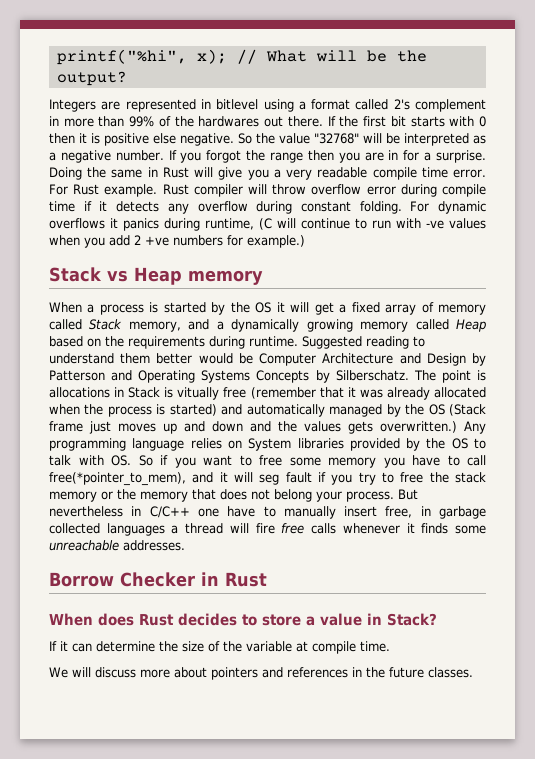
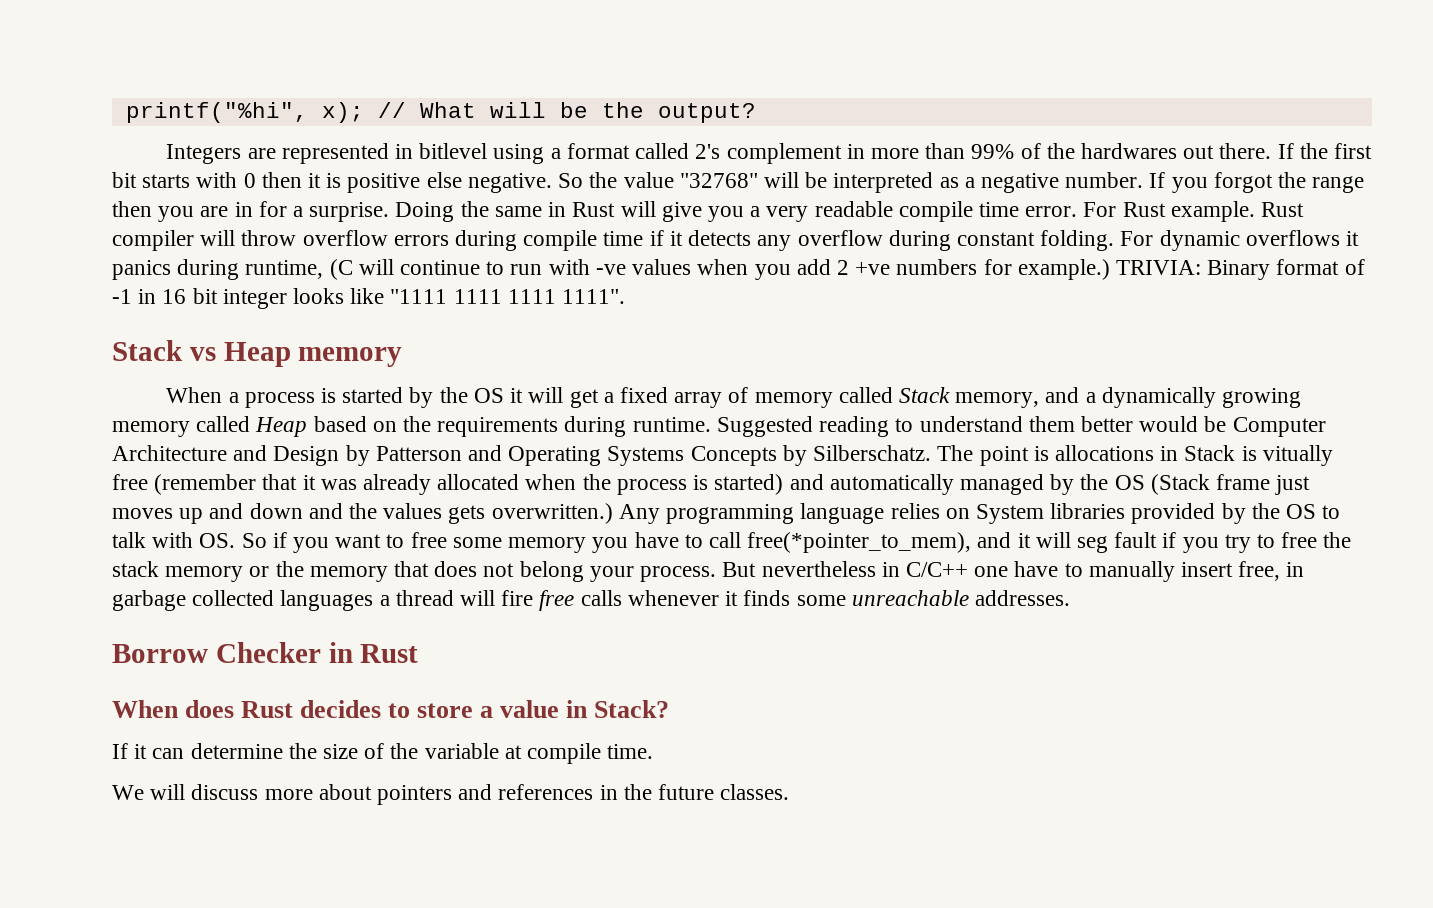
[366,186,396,195] error -> [393,235,449,246] errors
(305, 241) none -> [1115,259,1365,280] [112,288,626,309] TRIVIA: Binary format of -1 in 16 bit integer looks like "1111 1111 1111 1111".

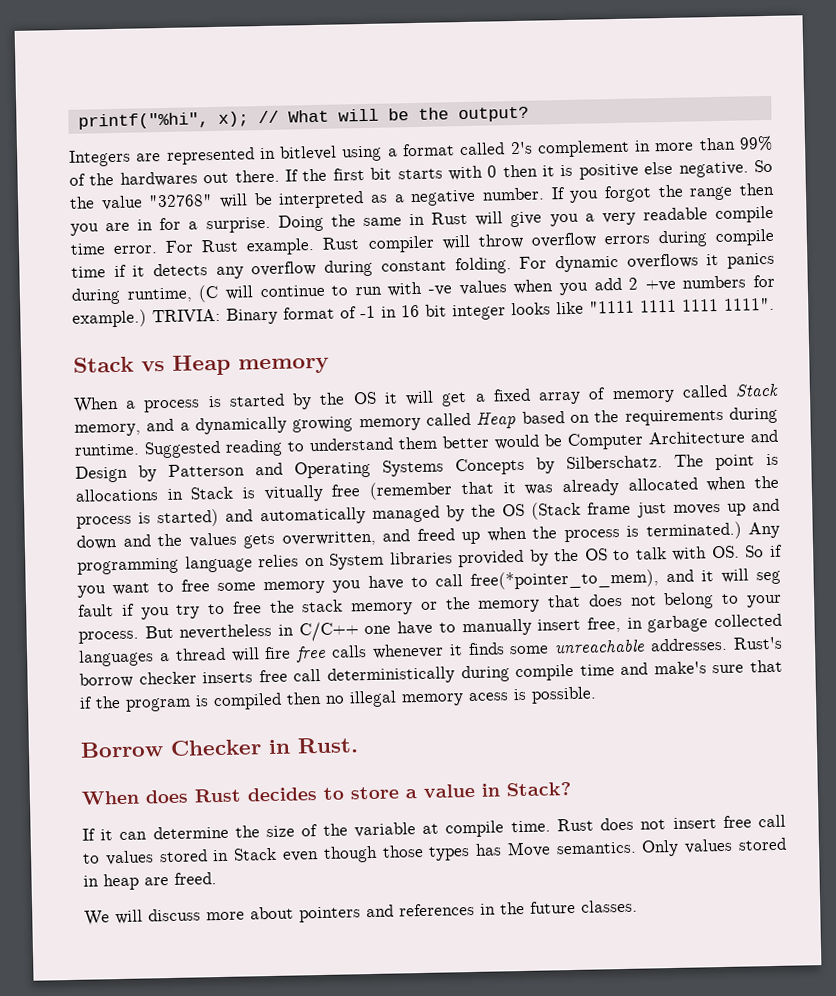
[491,503,613,524] overwritten.) -> [281,521,742,547] overwritten, and freed up when the process is terminated.)
(584, 571) none -> [721,593,740,604] to
(1070, 598) none -> [733,636,783,650] [79,659,784,688] [79,686,597,712] Rust's borrow checker inserts free call deterministically during compile time and make's sure that if the program is compiled then no illegal memory acess is possible.
[360,644,419,663] Rust -> [297,737,359,754] Rust.
(654, 751) none -> [556,814,787,832] [83,837,788,866] [83,872,217,891] Rust does not insert free call to values stored in Stack even though those types has Move semantics. Only values stored in heap are freed.

